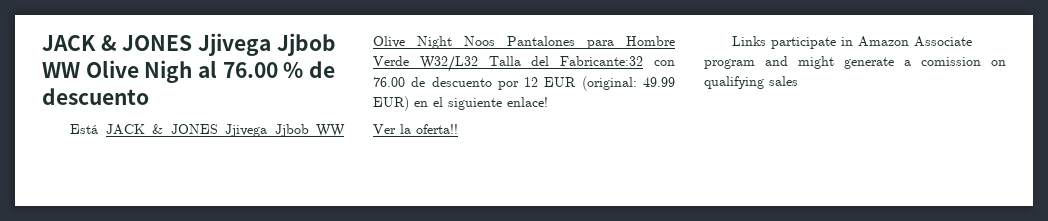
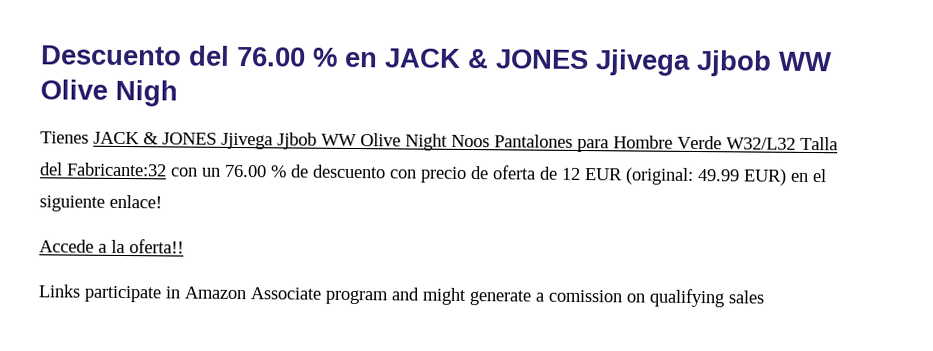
(42, 43) none -> [40,45,378,68] Descuento del 76.00 % en
[198,60,336,78] [42,88,149,105] [70,124,99,134] al 76.00 % de descuento // Está -> [40,131,89,144] // Tienes
[373,77,519,90] 76.00 de descuento por -> [201,164,558,183] un 76.00 % de descuento con precio de oferta de
[373,124,396,134] Ver -> [39,239,107,253] Accede a

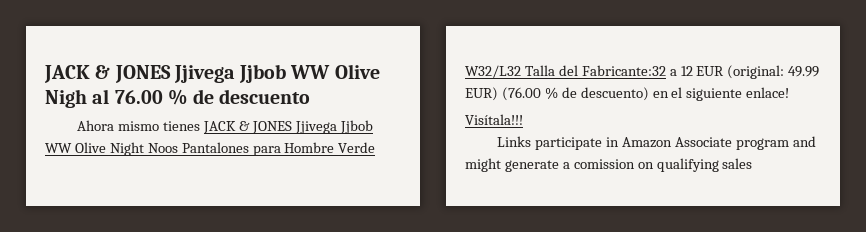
[40,45,378,68] Descuento del 76.00 % en -> (44, 74) none
[40,131,89,144] // Tienes -> [92,89,311,105] [77,120,201,131] al 76.00 % de descuento // Ahora mismo tienes
[170,164,558,183] con un 76.00 % de descuento con precio de oferta de -> [669,69,677,76] a
(787, 177) none -> [501,87,649,101] (76.00 % de descuento)
[39,239,184,254] Accede a la oferta!! -> [465,114,523,125] Visítala!!!

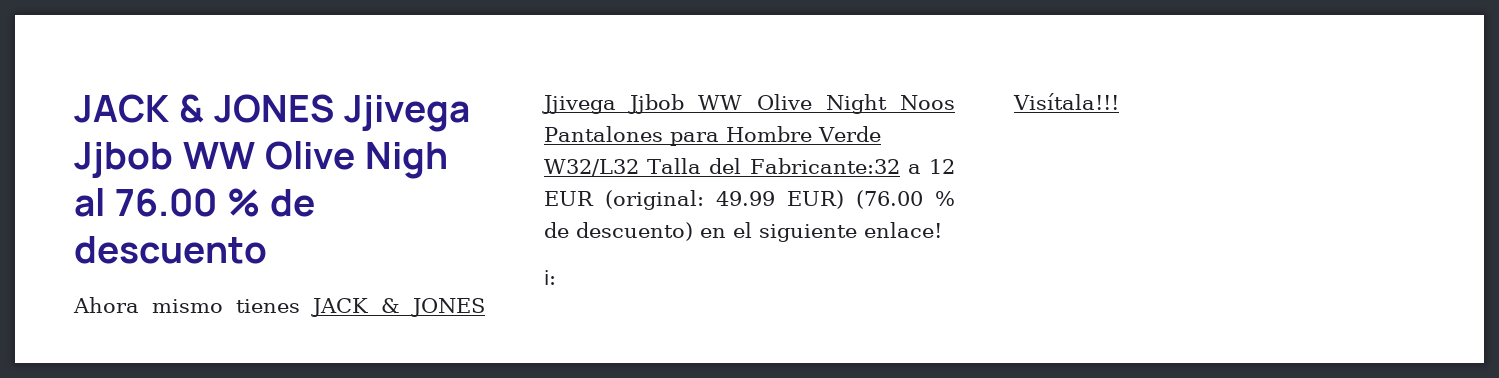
(790, 92) none -> [544,270,556,285] // ℹ:
[497,136,816,150] [465,158,753,172] // Links participate in Amazon Associate program and might generate a comission on qualifying sales -> (1119, 101) none

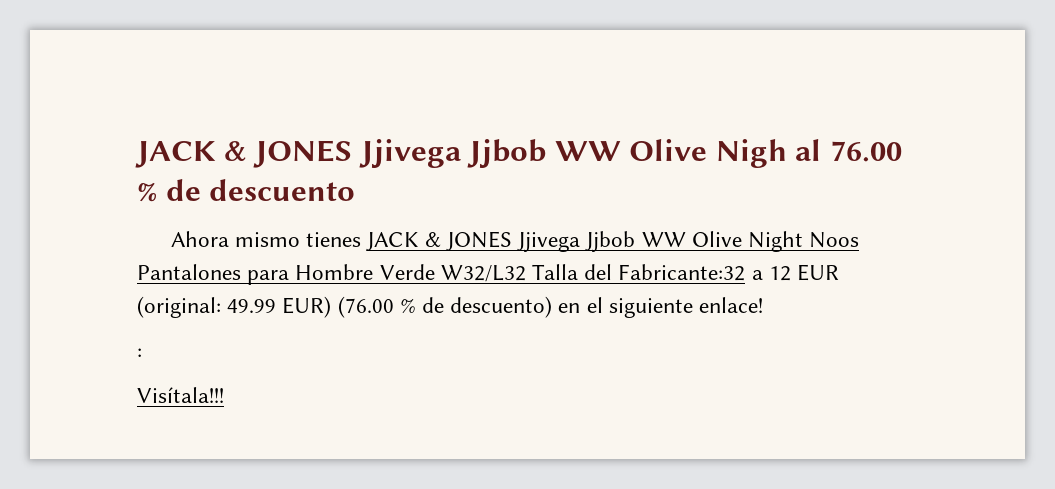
[544,270,556,285] ℹ: -> [137,348,142,358] :

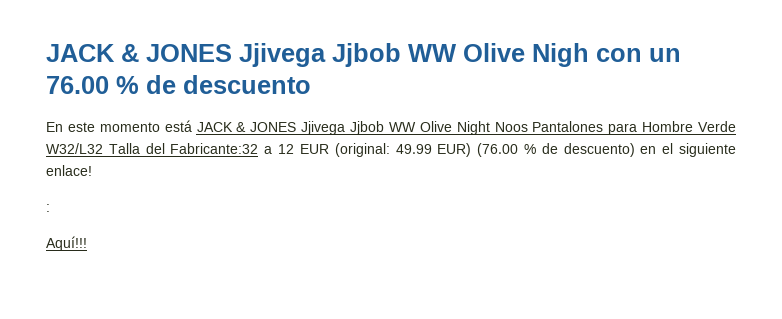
[795,139,822,161] al -> [596,48,681,62] con un
[170,231,362,247] Ahora mismo tienes -> [46,120,192,132] En este momento está
[137,387,224,403] Visítala!!! -> [46,236,87,251] Aquí!!!

